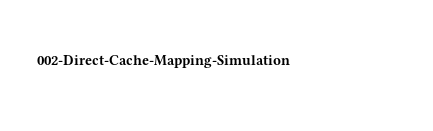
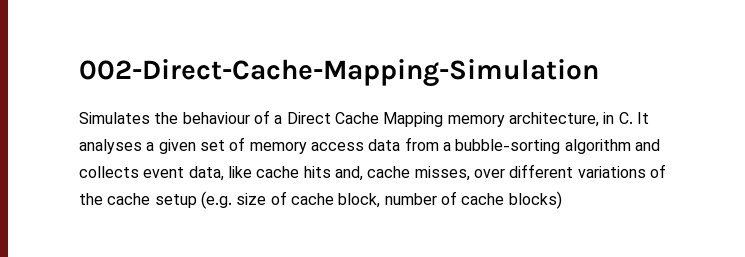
(290, 61) none -> [79,110,649,127] [79,137,660,154] [79,164,666,181] [79,191,562,209] // Simulates the behaviour of a Direct Cache Mapping memory architecture, in C. It analyses a given set of memory access data from a bubble-sorting algorithm and collects event data, like cache hits and, cache misses, over different variations of the cache setup (e.g. size of cache block, number of cache blocks)

